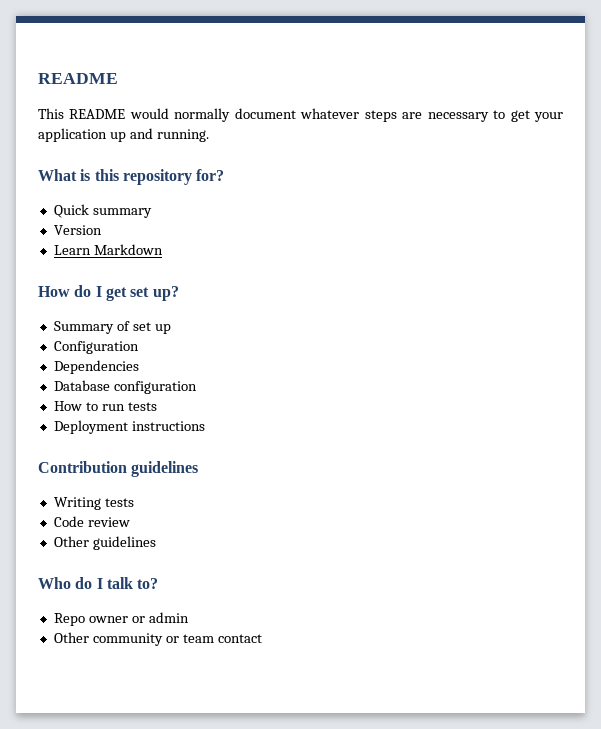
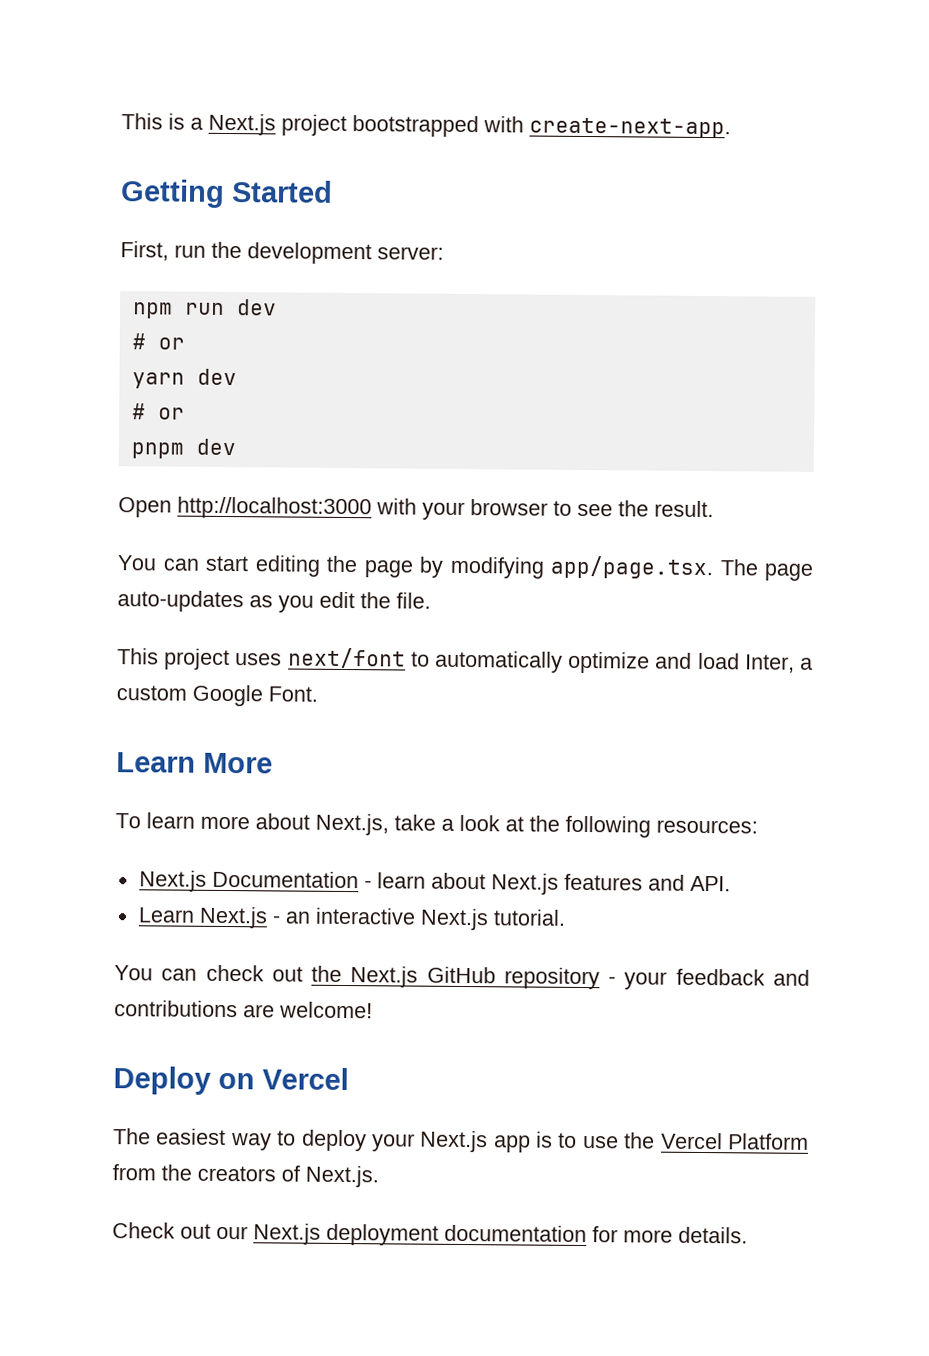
[38,73,118,84] [38,108,563,122] [38,128,209,142] [38,169,225,185] [53,204,152,218] [53,225,102,235] [53,244,163,255] [38,285,179,301] [53,321,171,334] [53,341,139,354] [53,360,139,374] [53,380,197,394] [53,401,157,411] [53,420,205,434] [38,461,199,477] [53,497,134,510] [53,516,130,527] [53,536,156,550] [38,577,159,589] [53,612,189,626] [53,632,262,646] README // This README would normally document whatever steps are necessary to get your application up and running. // What is this repository for? // Quick summary // Version // Learn Markdown // How do I get set up? // Summary of set up // Configuration // Dependencies // Database configuration // How to run tests // Deployment instructions // Contribution guidelines // Writing tests // Code review // Other guidelines // Who do I talk to? // Repo owner or admin // Other community or team contact -> [121,113,731,139] [120,179,333,208] [120,241,444,265] [132,299,277,319] [131,333,185,350] [131,368,237,389] [131,403,185,420] [130,438,236,459] [118,496,714,520] [117,555,813,581] [117,590,431,613] [117,647,814,674] [116,684,318,707] [116,752,273,774] [115,812,758,838] [138,870,731,895] [137,906,566,931] [114,964,810,990] [114,1000,373,1019] [113,1066,349,1095] [113,1128,809,1153] [112,1164,379,1188] [112,1222,748,1246] This is a Next.js project bootstrapped with create-next-app. // Getting Started // First, run the development server: // npm run dev // # or // yarn dev // # or // pnpm dev // Open http://localhost:3000 with your browser to see the result. // You can start editing the page by modifying app/page.tsx. The page auto-updates as you edit the file. // This project uses next/font to automatically optimize and load Inter, a custom Google Font. // Learn More // To learn more about Next.js, take a look at the following resources: // Next.js Documentation - learn about Next.js features and API. // Learn Next.js - an interactive Next.js tutorial. // You can check out the Next.js GitHub repository - your feedback and contributions are welcome! // Deploy on Vercel // The easiest way to deploy your Next.js app is to use the Vercel Platform from the creators of Next.js. // Check out our Next.js deployment documentation for more details.

